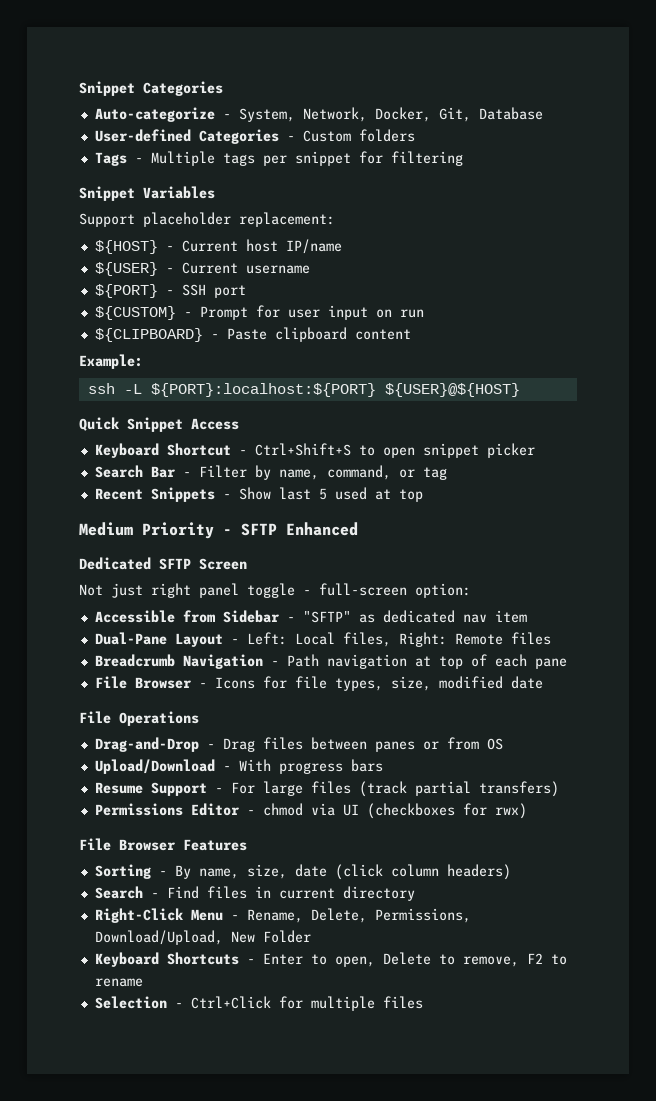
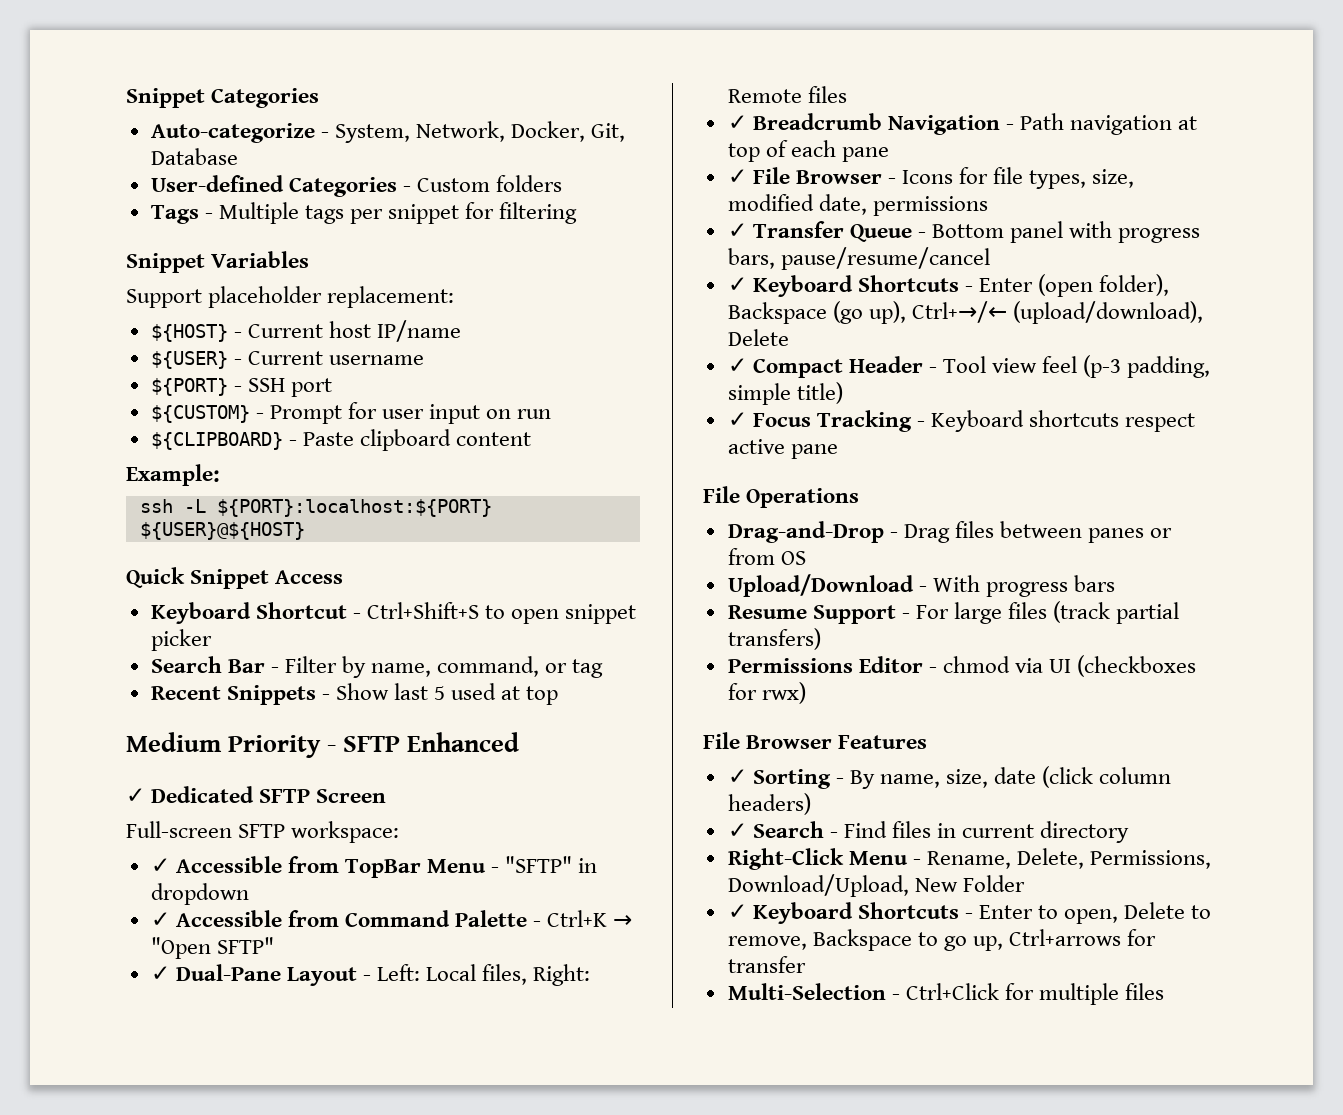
(358, 529) none -> [126,788,145,803] ✓
[79,583,471,598] [94,610,527,623] Not just right panel toggle - full-screen option: // Accessible from Sidebar - "SFTP" as dedicated nav item // -> [126,821,400,843] [150,856,598,878] [150,883,249,905] [150,910,633,927] [150,937,274,959] [150,966,170,981] Full-screen SFTP workspace: // ✓ Accessible from TopBar Menu - "SFTP" in dropdown // ✓ Accessible from Command Palette - Ctrl+K → "Open SFTP" // ✓
(551, 638) none -> [727,115,747,130] ✓
(567, 663) none -> [727,169,747,184] ✓
[510,676,543,689] date -> [818,194,988,216] [727,221,1201,243] [727,247,990,270] [727,274,1170,297] [727,301,1204,324] [727,329,789,346] [727,355,1211,378] [727,382,843,405] [727,410,1196,432] [727,439,838,459] date, permissions // ✓ Transfer Queue - Bottom panel with progress bars, pause/resume/cancel // ✓ Keyboard Shortcuts - Enter (open folder), Backspace (go up), Ctrl+→/← (upload/download), Delete // ✓ Compact Header - Tool view feel (p-3 padding, simple title) // ✓ Focus Tracking - Keyboard shortcuts respect active pane
(247, 845) none -> [727,769,747,784] ✓
(511, 872) none -> [727,823,747,838] ✓
(311, 936) none -> [727,904,747,919] ✓
[526,953,567,965] [94,978,143,987] [94,996,167,1009] F2 to rename // Selection -> [812,929,1157,951] [727,956,806,973] [727,983,886,1000] Backspace to go up, Ctrl+arrows for transfer // Multi-Selection

